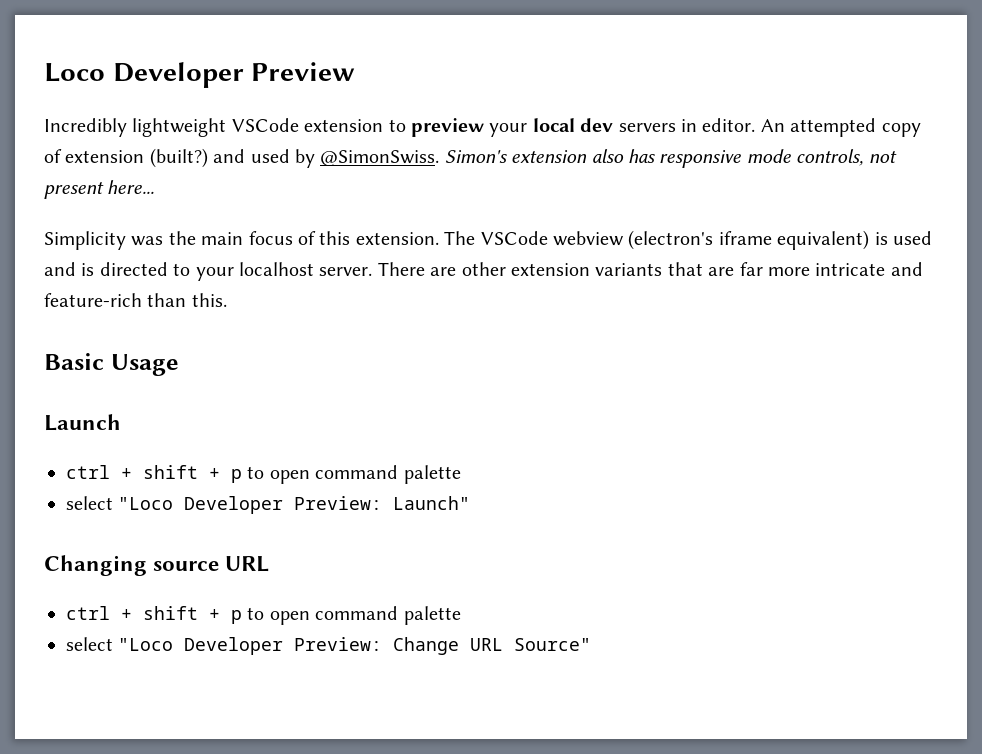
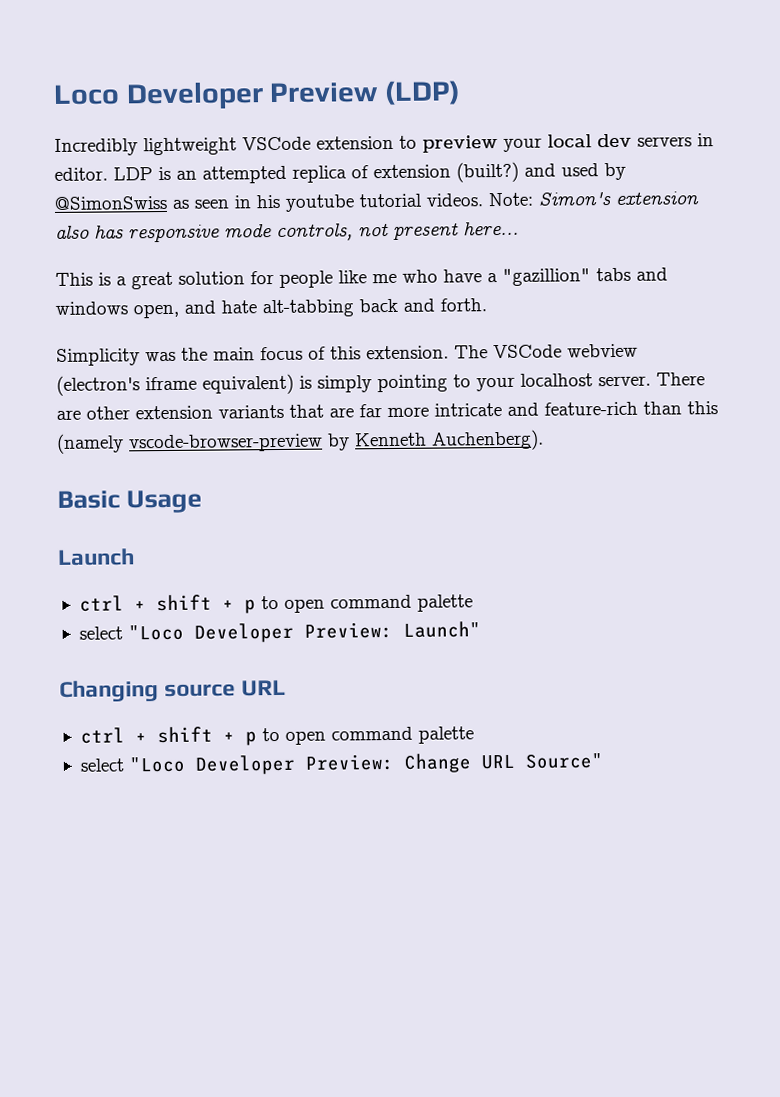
(356, 71) none -> [384,80,462,106] (LDP)
[760,118,921,137] An attempted copy -> [113,165,347,184] LDP is an attempted replica
[320,150,440,166] @SimonSwiss. -> [54,192,533,212] @SimonSwiss as seen in his youtube tutorial videos. Note:
(155, 187) none -> [55,267,668,290] [55,298,487,319] // This is a great solution for people like me who have a "gazillion" tabs and windows open, and hate alt-tabbing back and forth.
[892,231,932,245] [44,262,168,276] used and is directed -> [317,374,448,393] simply pointing
[191,293,227,307] this. -> [687,401,718,415] [56,429,544,454] this (namely vscode-browser-preview by Kenneth Auchenberg).

